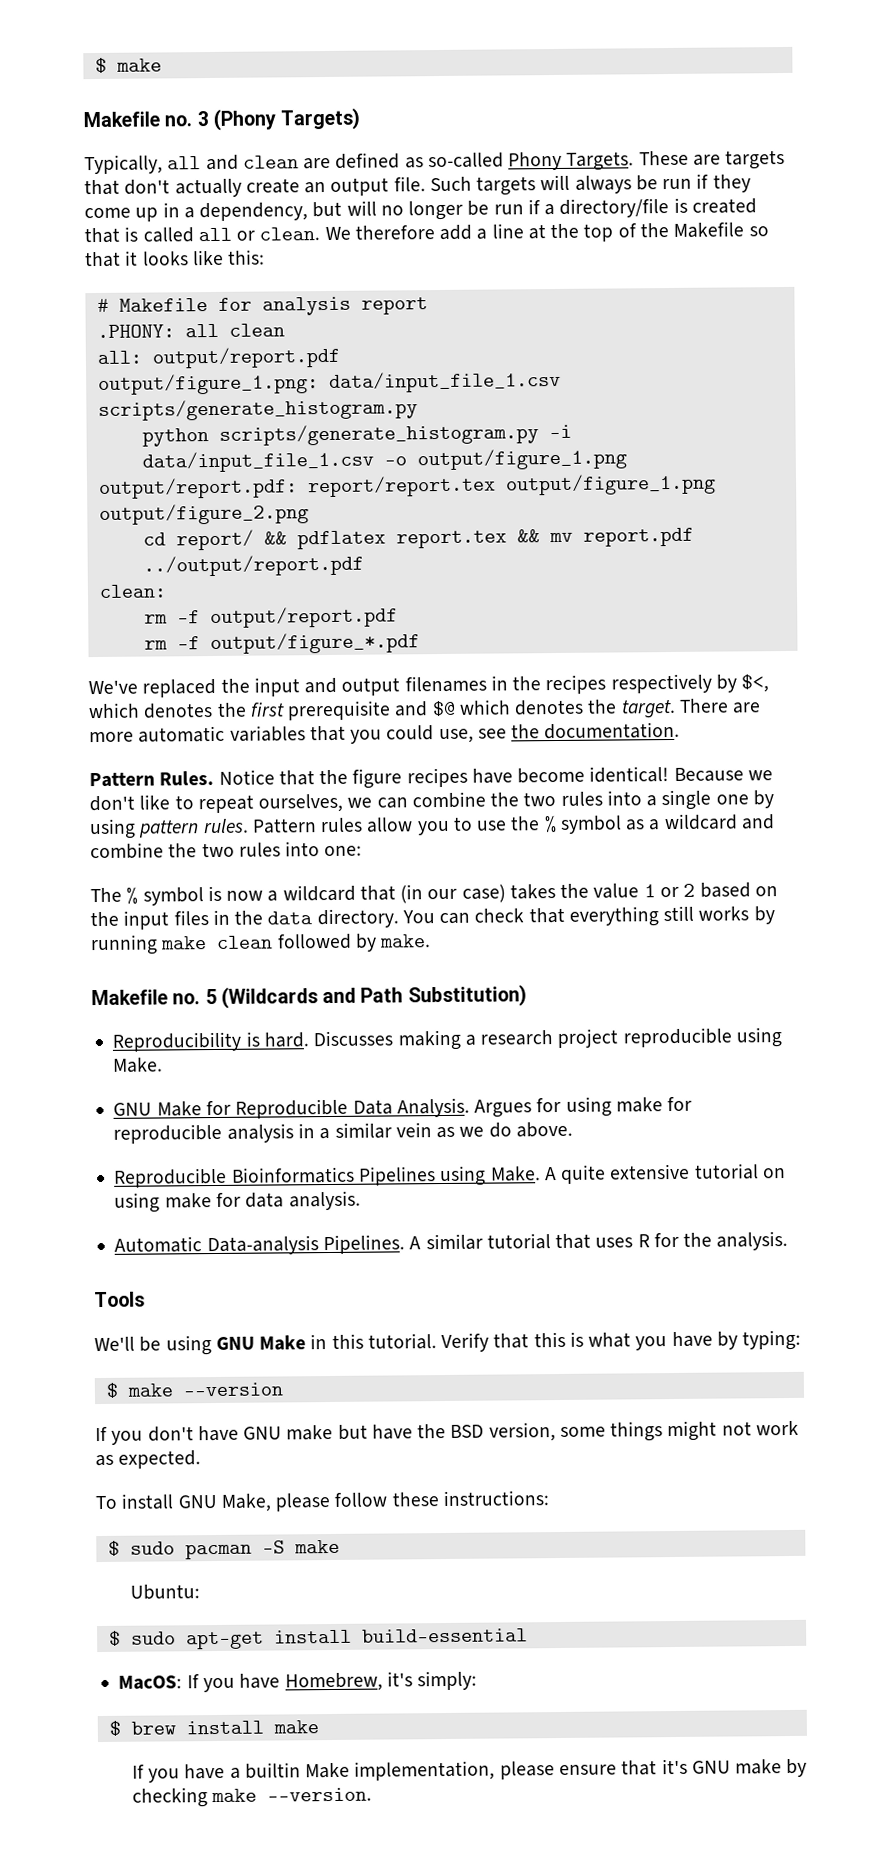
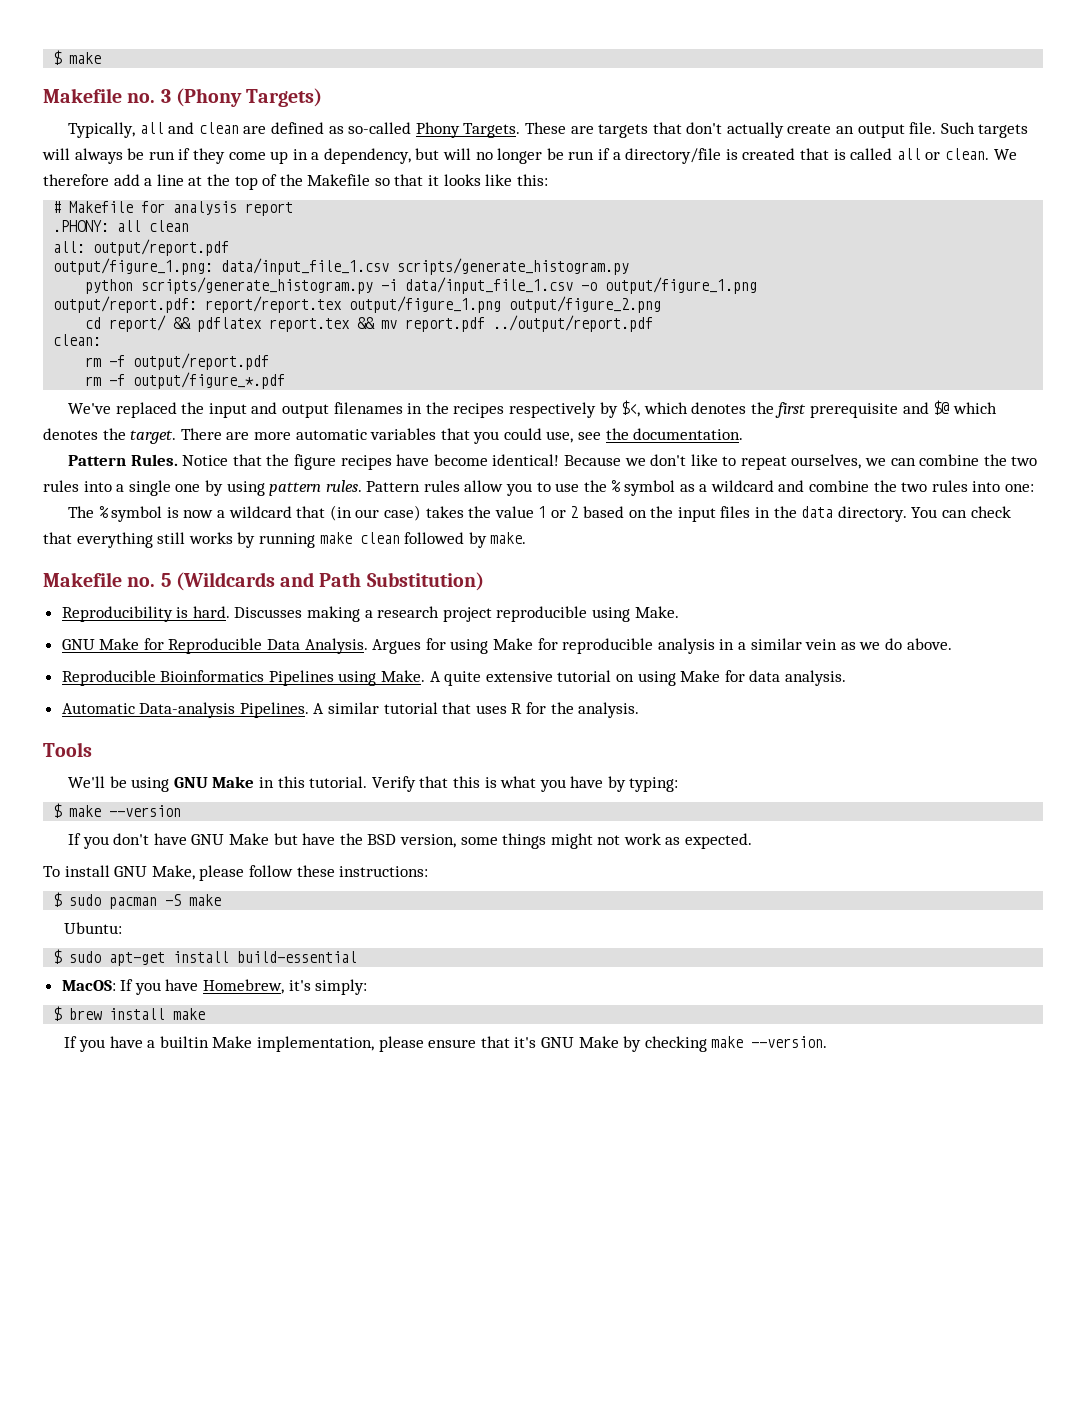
[615,1097,663,1113] make -> [493,638,534,650] Make
[164,1193,212,1209] make -> [680,670,721,682] Make
[286,1424,334,1441] make -> [228,833,269,845] Make
[735,1759,783,1775] make -> [578,1036,619,1048] Make

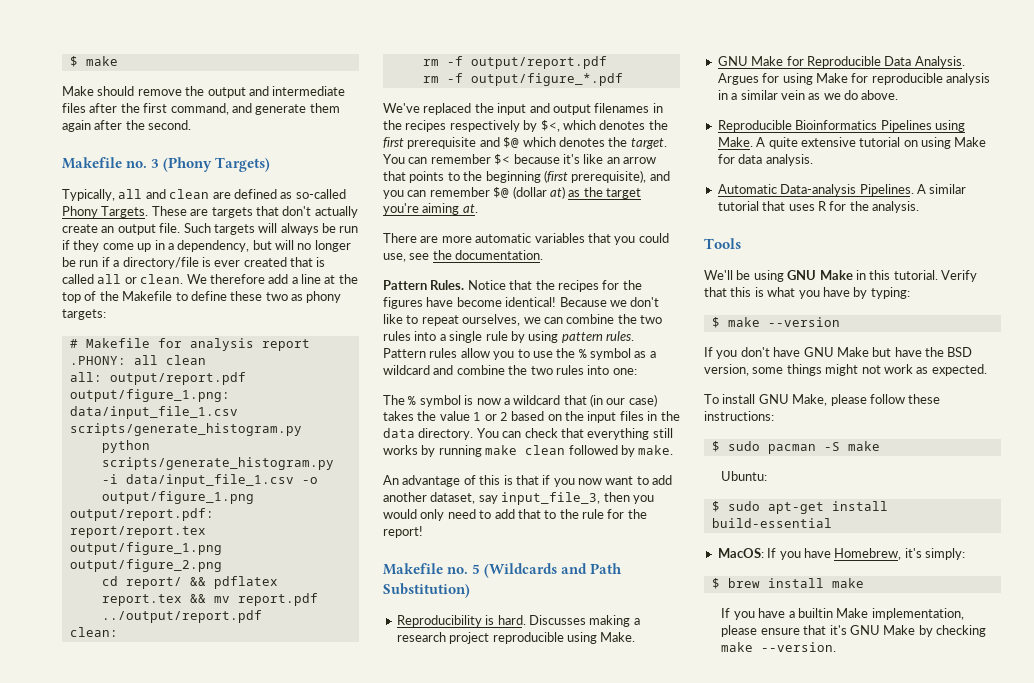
[53,50,102,65] $ make -> [69,56,118,67] [62,86,346,98] [62,103,340,115] [62,120,192,132] $ make // Make should remove the output and intermediate files after the first command, and generate them again after the second.
(738, 154) none -> [214,260,241,267] ever
[374,174,548,186] so that it looks like this: -> [175,291,342,303] [62,309,106,320] to define these two as phony targets:
(177, 437) none -> [383,154,656,165] [383,170,670,183] [383,186,641,199] [383,203,478,215] You can remember $< because it's like an arrow that points to the beginning (first prerequisite), and you can remember $@ (dollar at) as the target you're aiming at. //
[293,454,392,470] figure recipes -> [557,280,642,292] [383,297,423,309] recipes for the figures
[175,484,201,492] one -> [485,331,508,341] rule
(527, 538) none -> [383,475,673,487] [383,492,654,505] [383,509,647,521] [383,526,423,538] // An advantage of this is that if you now want to add another dataset, say input_file_3, then you would only need to add that to the rule for the report!

